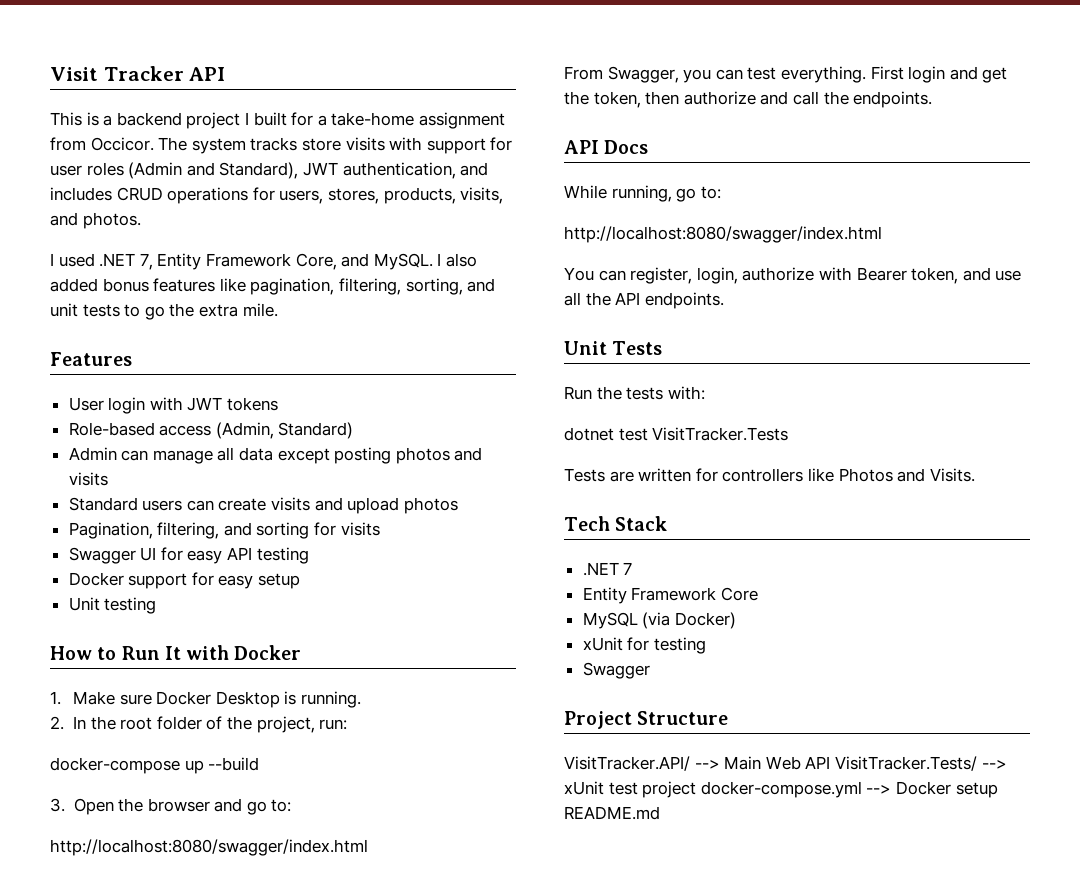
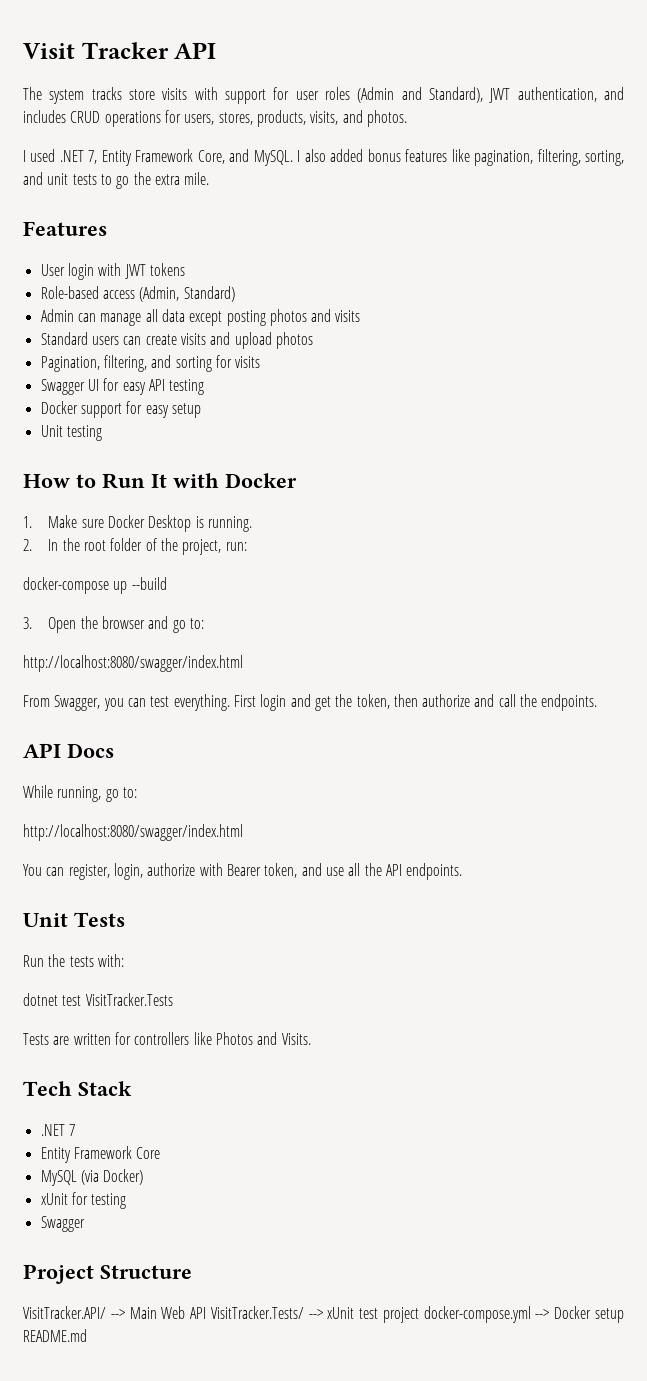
[50,112,505,129] [50,137,154,151] This is a backend project I built for a take-home assignment from Occicor. -> (217, 50) none

